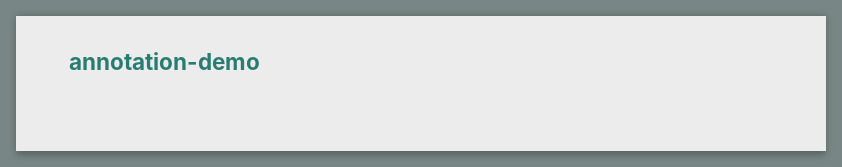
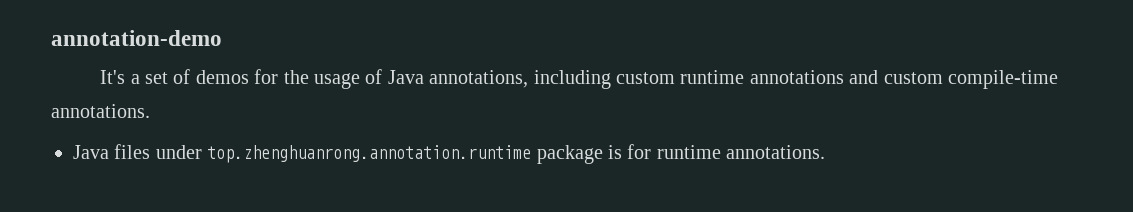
(260, 61) none -> [100,69,1059,89] [51,104,150,118] [73,144,826,164] // It's a set of demos for the usage of Java annotations, including custom runtime annotations and custom compile-time annotations. // Java files under top.zhenghuanrong.annotation.runtime package is for runtime annotations.

